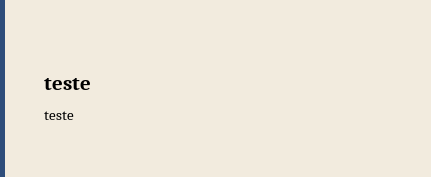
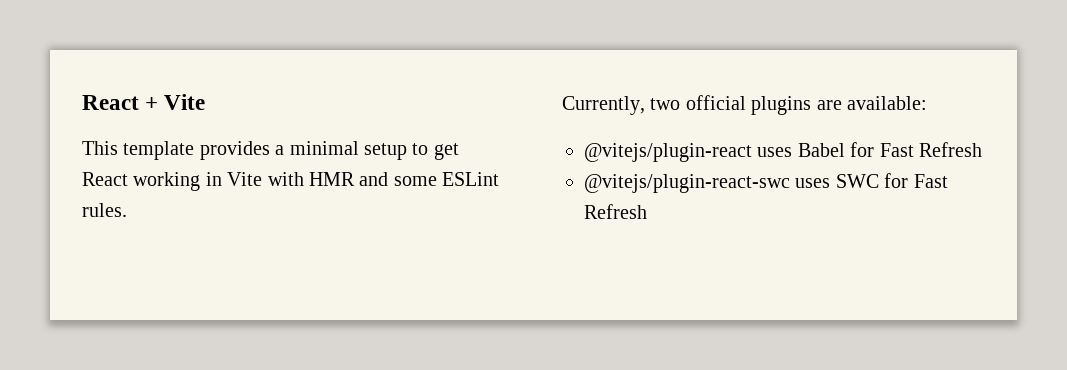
[44,78,91,90] [44,111,74,120] teste // teste -> [82,94,206,110] [82,141,459,160] [82,172,500,191] [82,203,127,217] [562,95,927,115] [584,142,982,162] [584,173,948,193] [584,204,647,219] React + Vite // This template provides a minimal setup to get React working in Vite with HMR and some ESLint rules. // Currently, two official plugins are available: // @vitejs/plugin-react uses Babel for Fast Refresh // @vitejs/plugin-react-swc uses SWC for Fast Refresh

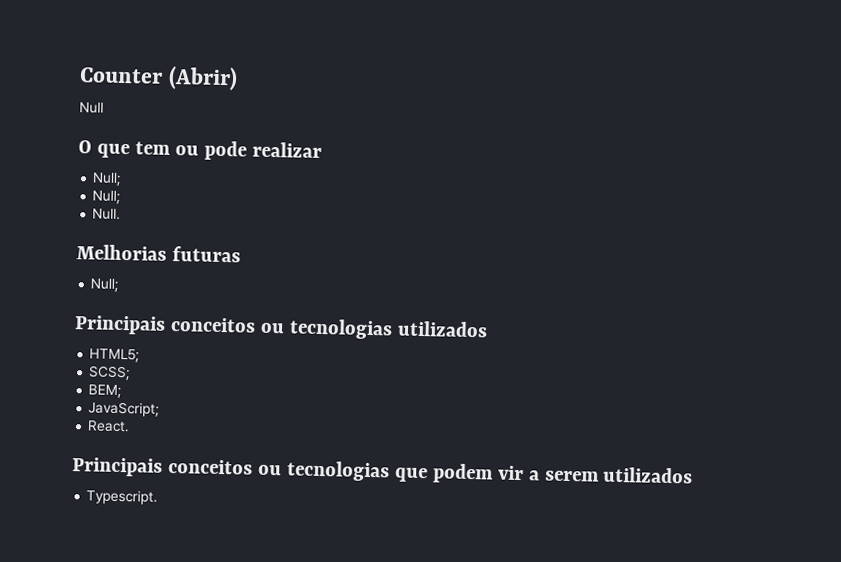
[82,94,206,110] [82,141,459,160] [82,172,500,191] [82,203,127,217] [562,95,927,115] [584,142,982,162] [584,173,948,193] [584,204,647,219] React + Vite // This template provides a minimal setup to get React working in Vite with HMR and some ESLint rules. // Currently, two official plugins are available: // @vitejs/plugin-react uses Babel for Fast Refresh // @vitejs/plugin-react-swc uses SWC for Fast Refresh -> [79,65,238,91] [79,102,104,114] [78,140,322,161] [92,172,123,186] [92,190,122,204] [92,208,122,220] [76,244,241,263] [90,278,120,292] [74,315,488,340] [89,348,141,363] [88,365,132,381] [88,384,123,399] [88,401,161,417] [87,420,131,433] [72,457,694,484] [86,489,159,505] Counter (Abrir) // Null // O que tem ou pode realizar // Null; // Null; // Null. // Melhorias futuras // Null; // Principais conceitos ou tecnologias utilizados // HTML5; // SCSS; // BEM; // JavaScript; // React. // Principais conceitos ou tecnologias que podem vir a serem utilizados // Typescript.

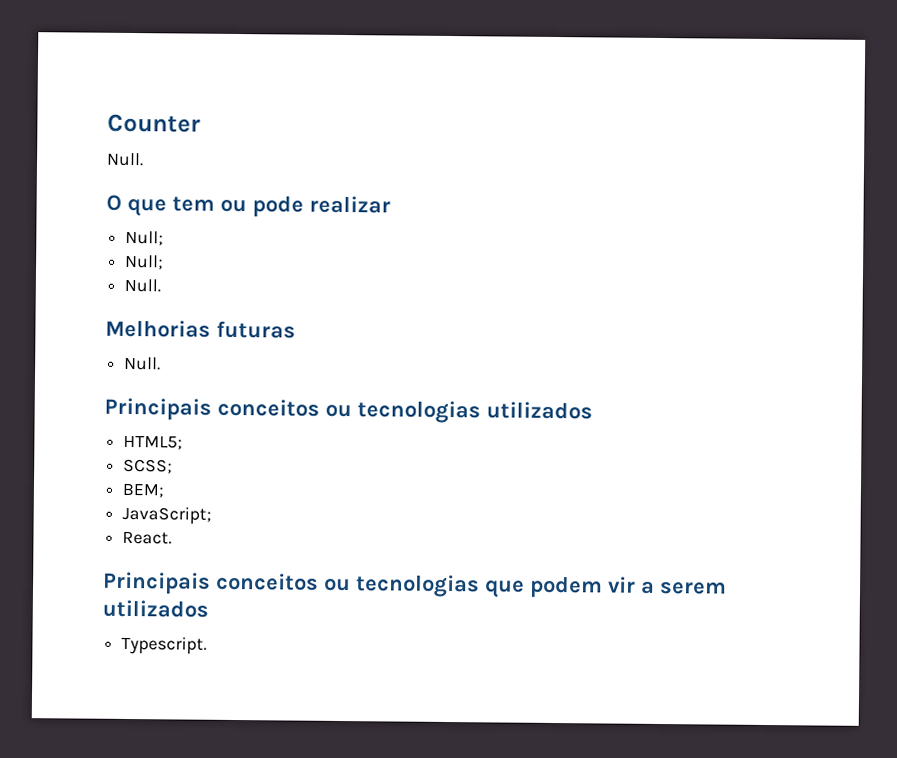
[167,65,238,91] [79,102,104,114] (Abrir) // Null -> [106,152,144,167] // Null.
[90,278,120,292] Null; -> [124,356,162,371] Null.

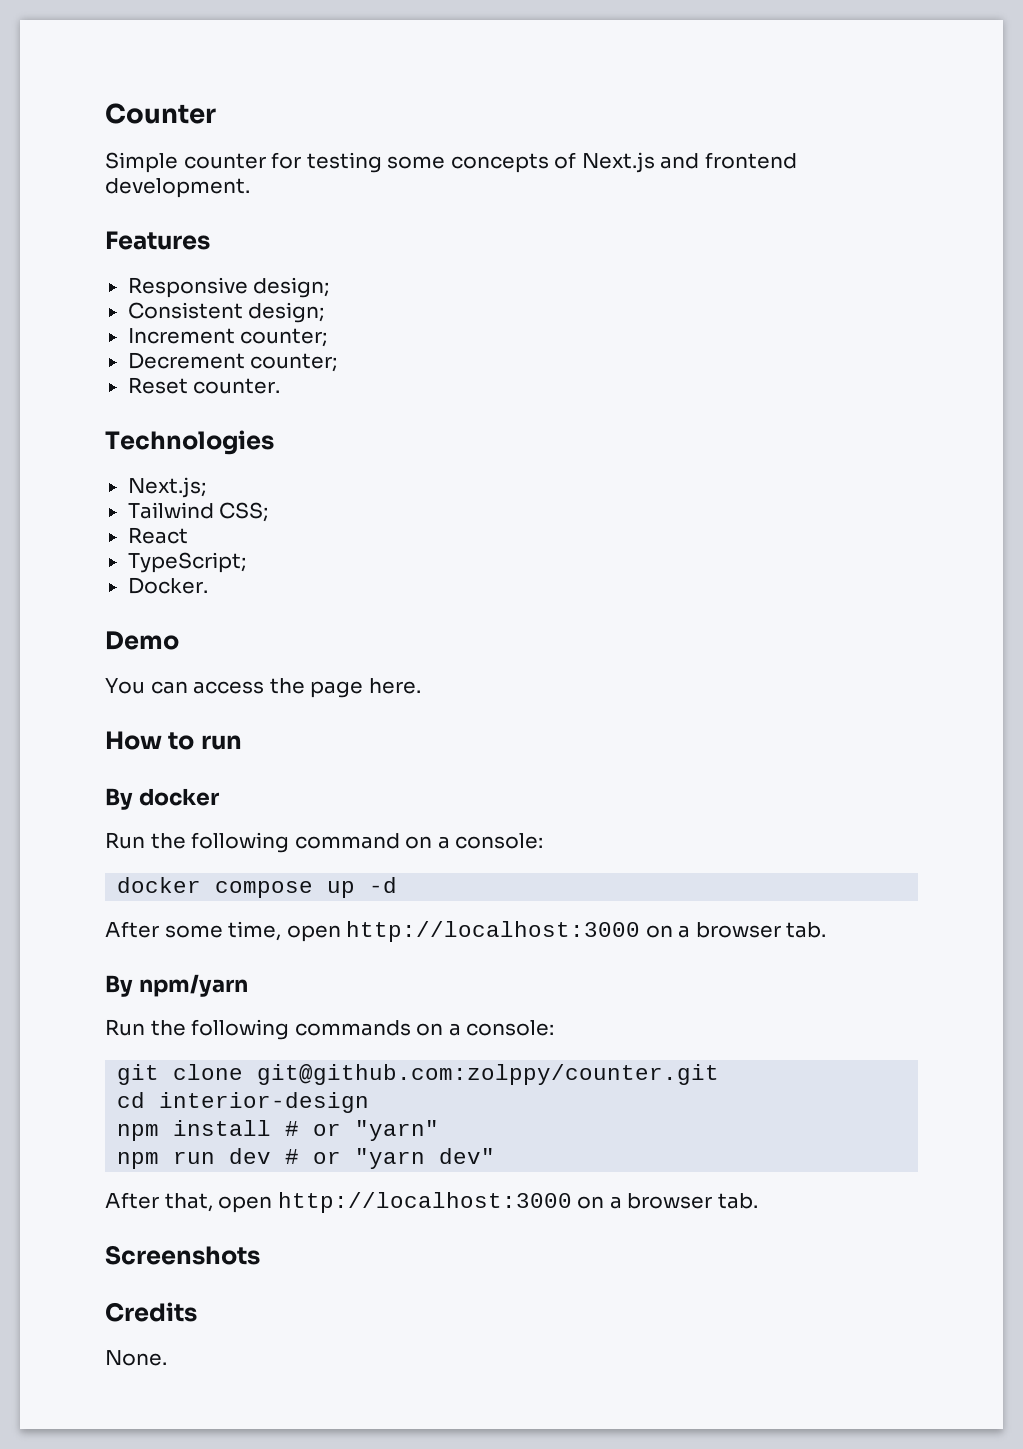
[106,152,144,167] [106,194,391,218] [125,230,165,246] [125,254,165,270] [124,278,162,293] [105,319,296,339] [124,356,162,371] [104,397,593,424] [123,435,184,450] [123,458,174,474] [122,483,165,498] [122,505,213,525] [122,531,173,545] [102,571,727,599] [102,599,209,618] [121,635,208,655] Null. // O que tem ou pode realizar // Null; // Null; // Null. // Melhorias futuras // Null. // Principais conceitos ou tecnologias utilizados // HTML5; // SCSS; // BEM; // JavaScript; // React. // Principais conceitos ou tecnologias que podem vir a serem utilizados // Typescript. -> [105,152,797,173] [105,178,250,198] [105,231,210,250] [127,277,330,298] [127,302,325,323] [127,328,328,347] [127,352,338,372] [127,377,281,394] [105,430,274,455] [127,477,206,498] [127,502,269,522] [127,527,188,544] [127,552,246,573] [127,577,208,594] [105,631,179,650] [105,678,421,698] [105,731,242,750] [105,788,220,810] [105,832,544,853] [117,877,398,898] [105,921,827,942] [105,974,248,997] [105,1019,555,1040] [117,1064,720,1085] [117,1092,370,1113] [117,1120,440,1141] [117,1148,496,1169] [105,1192,758,1213] [105,1245,260,1265] [105,1302,197,1322] [105,1350,167,1366] Simple counter for testing some concepts of Next.js and frontend development. // Features // Responsive design; // Consistent design; // Increment counter; // Decrement counter; // Reset counter. // Technologies // Next.js; // Tailwind CSS; // React // TypeScript; // Docker. // Demo // You can access the page here. // How to run // By docker // Run the following command on a console: // docker compose up -d // After some time, open http://localhost:3000 on a browser tab. // By npm/yarn // Run the following commands on a console: // git clone git@github.com:zolppy/counter.git // cd interior-design // npm install # or "yarn" // npm run dev # or "yarn dev" // After that, open http://localhost:3000 on a browser tab. // Screenshots // Credits // None.

